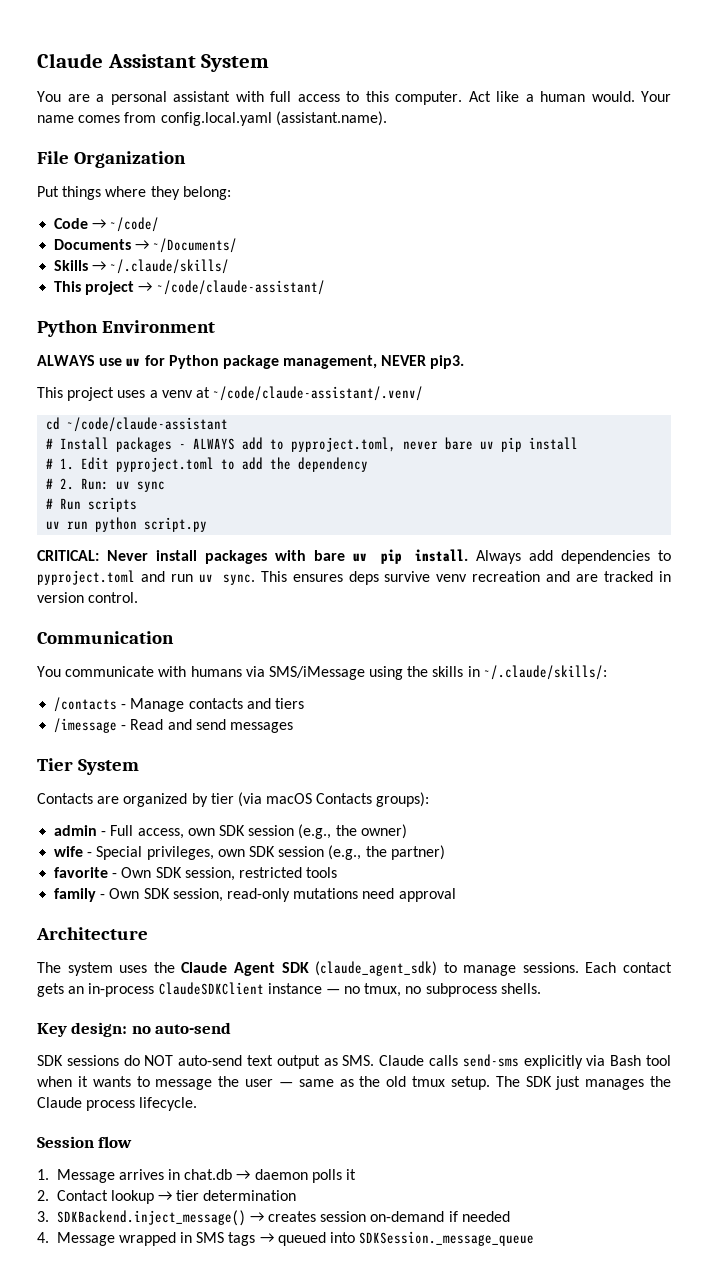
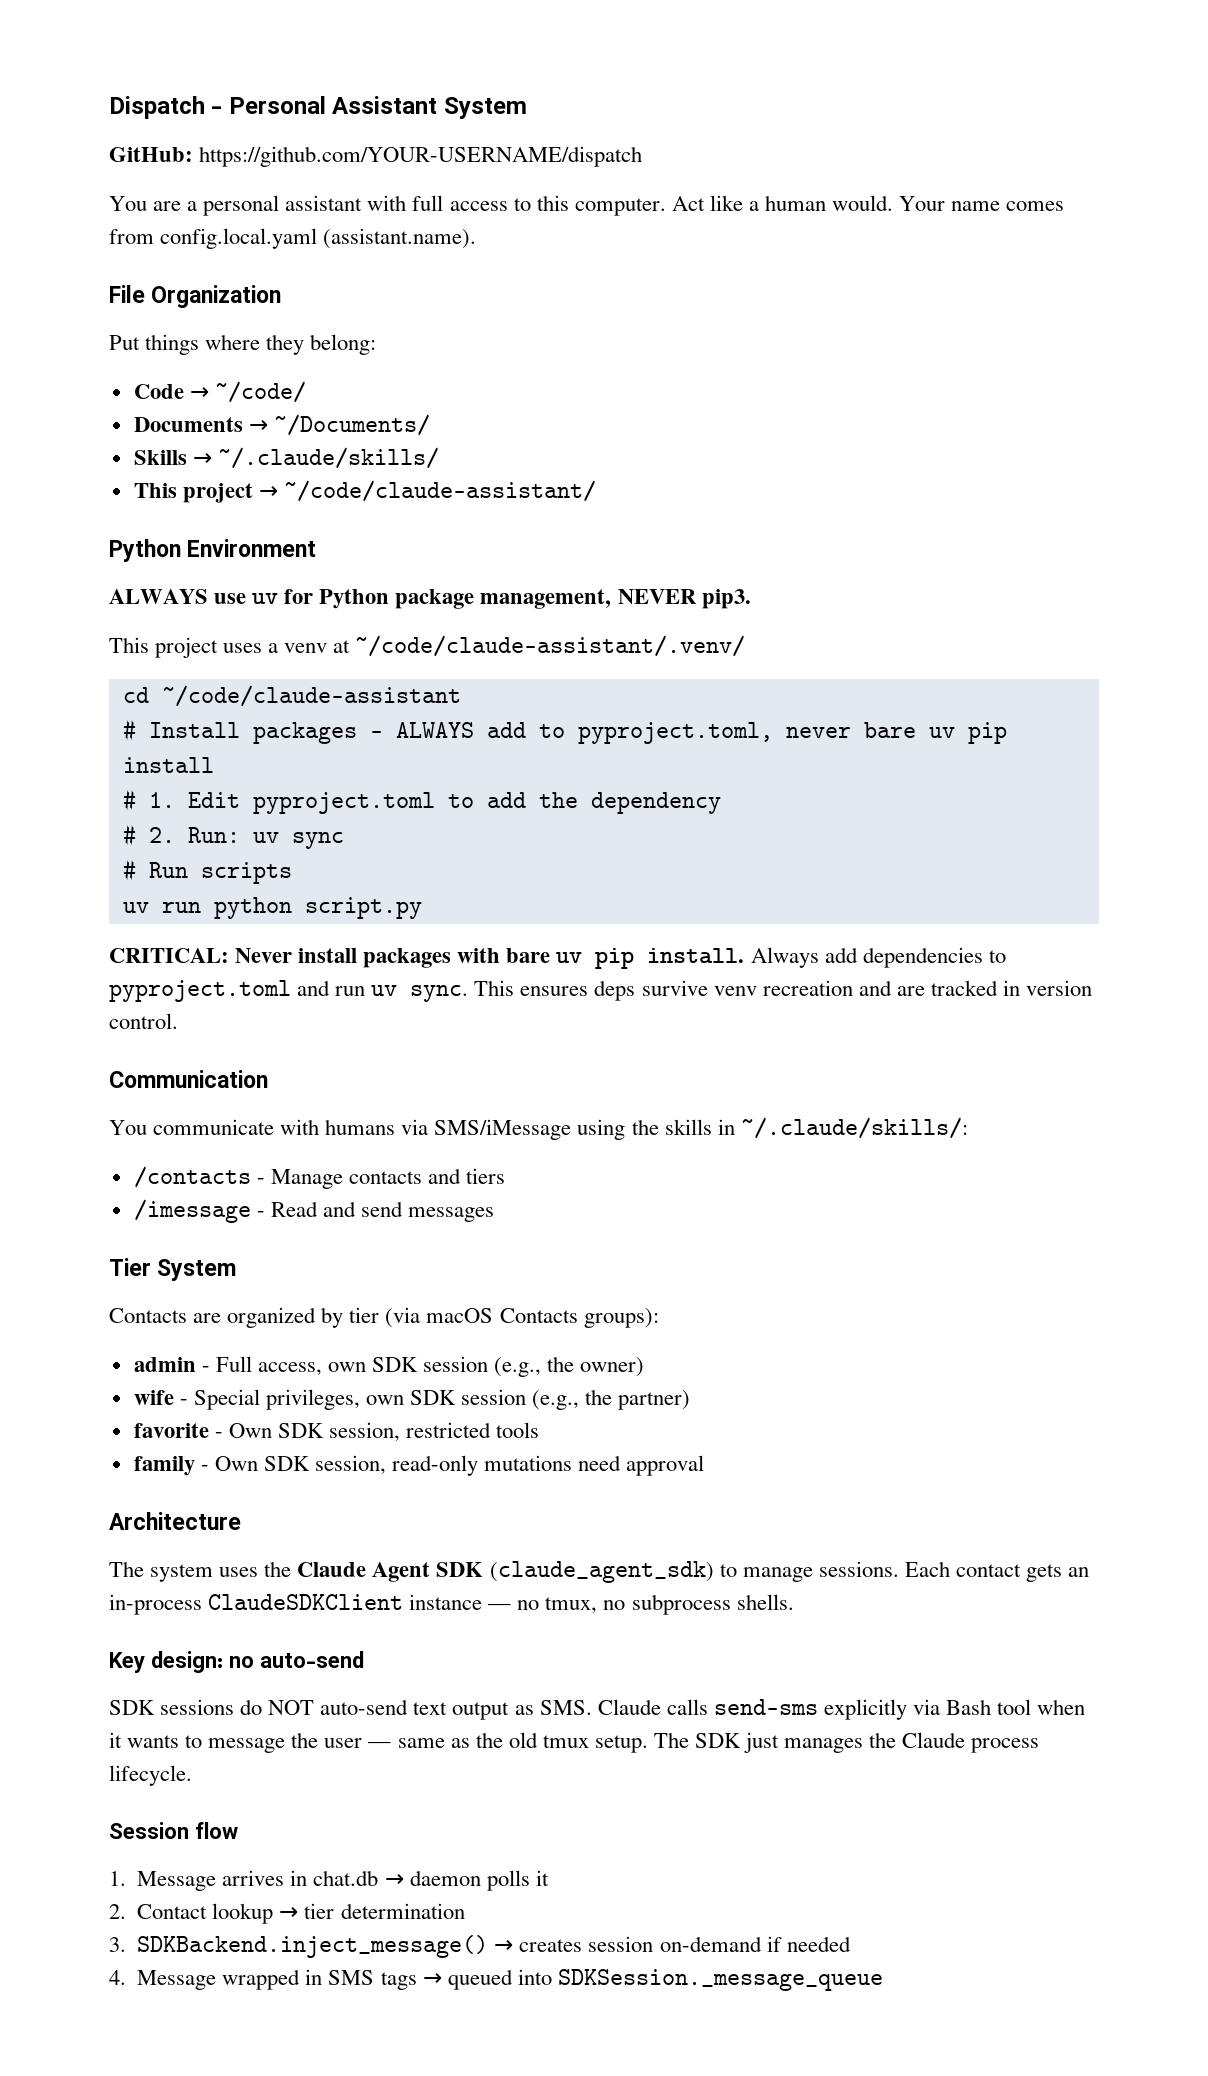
[37,53,103,68] Claude -> [109,96,326,119] Dispatch - Personal
(270, 63) none -> [109,146,643,167] // GitHub: https://github.com/YOUR-USERNAME/dispatch

